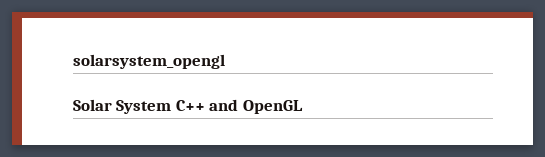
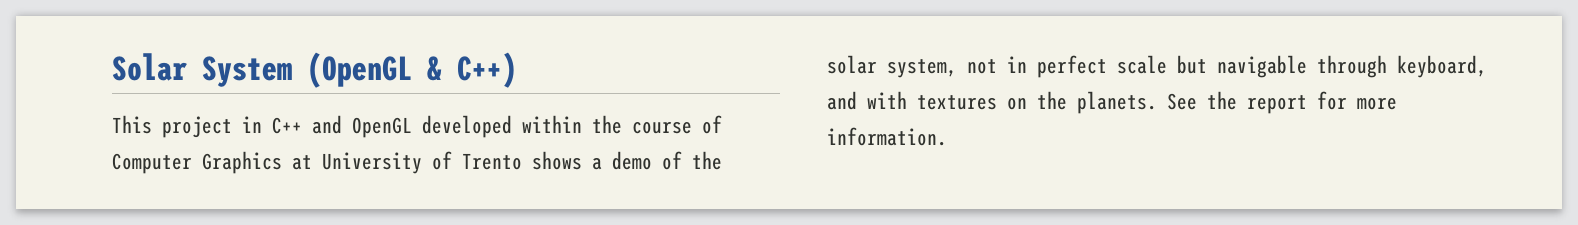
[73,54,225,69] solarsystem_opengl // -> (112, 67) none
[175,99,303,114] C++ and OpenGL -> [307,52,517,88] [112,115,722,138] [112,151,722,174] [827,55,1487,78] [827,91,1397,114] [827,127,947,146] (OpenGL & C++) // This project in C++ and OpenGL developed within the course of Computer Graphics at University of Trento shows a demo of the solar system, not in perfect scale but navigable through keyboard, and with textures on the planets. See the report for more information.

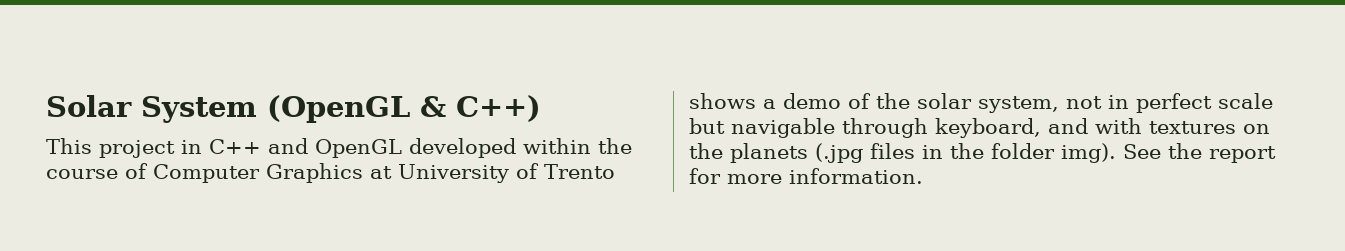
[1077,91,1157,114] planets. -> [730,143,1116,163] planets (.jpg files in the folder img).

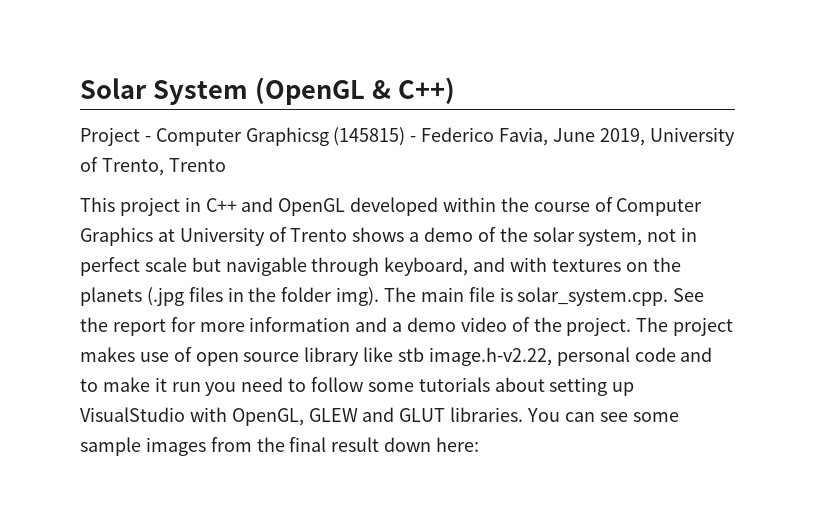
(541, 108) none -> [80,127,735,146] [80,157,226,176] // Project - Computer Graphicsg (145815) - Federico Favia, June 2019, University of Trento, Trento
(1116, 153) none -> [384,287,669,306] The main file is solar_system.cpp.
[789,168,923,184] information. -> [249,317,734,336] [80,347,713,366] [80,377,635,396] [80,407,679,426] [80,437,480,456] information and a demo video of the project. The project makes use of open source library like stb image.h-v2.22, personal code and to make it run you need to follow some tutorials about setting up VisualStudio with OpenGL, GLEW and GLUT libraries. You can see some sample images from the final result down here:

